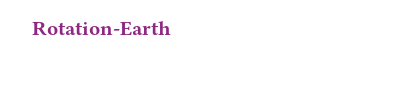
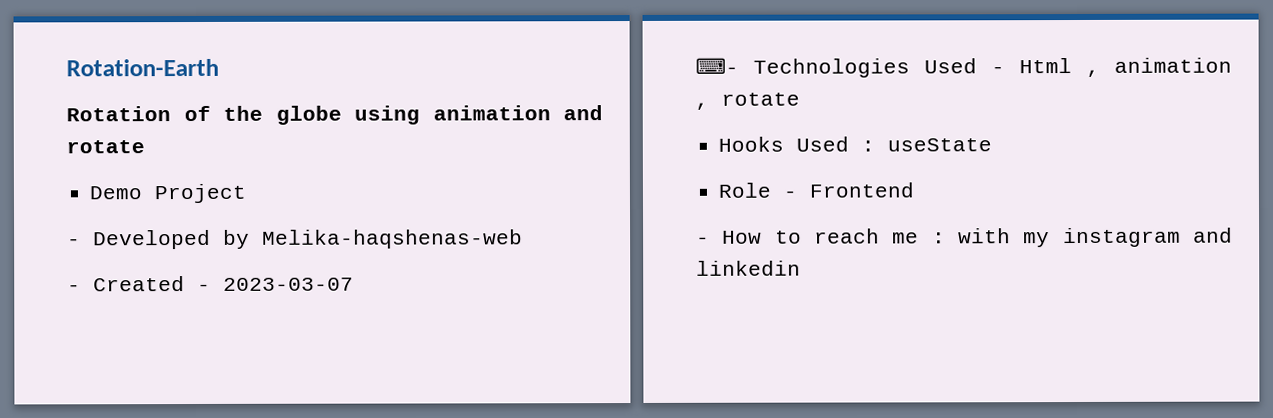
(171, 28) none -> [66,105,603,125] [66,140,145,154] [89,183,247,204] [67,229,523,250] [67,276,354,292] [695,57,1232,78] [695,92,800,110] [718,136,993,152] [718,182,915,198] [696,227,1233,248] [696,260,801,276] // Rotation of the globe using animation and rotate // Demo Project // - Developed by Melika-haqshenas-web // - Created - 2023-03-07 // ⌨- Technologies Used - Html , animation , rotate // Hooks Used : useState // Role - Frontend // - How to reach me : with my instagram and linkedin

